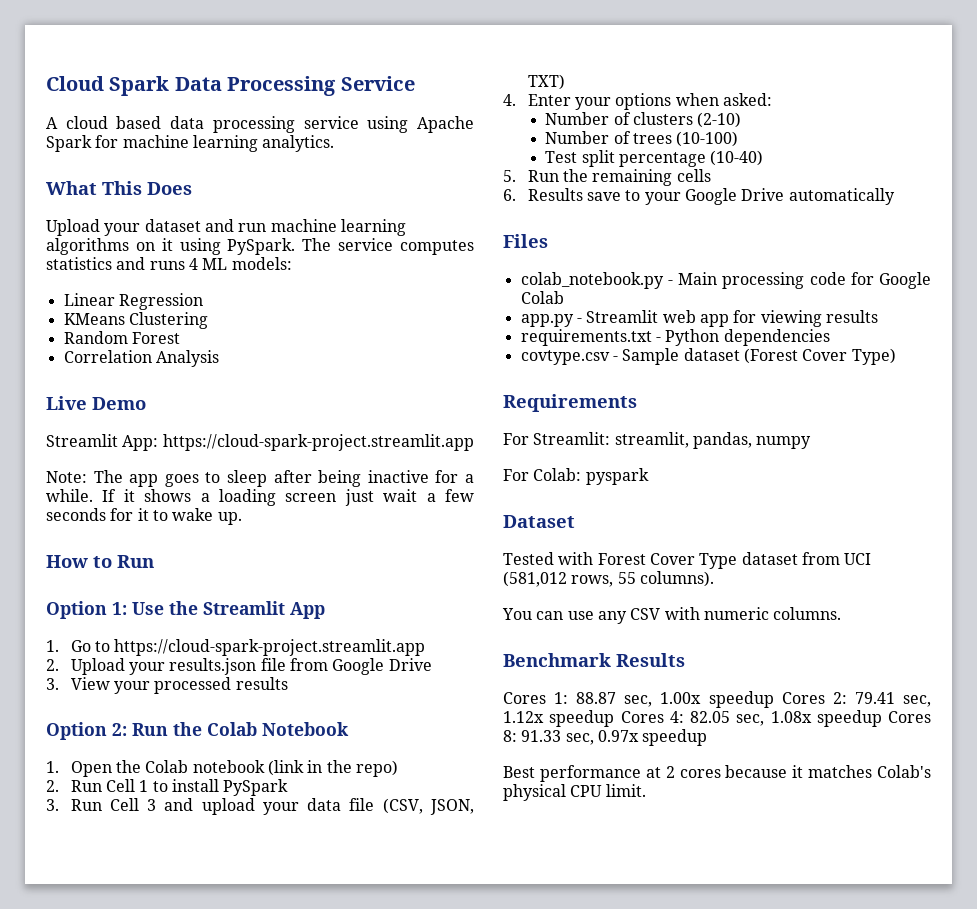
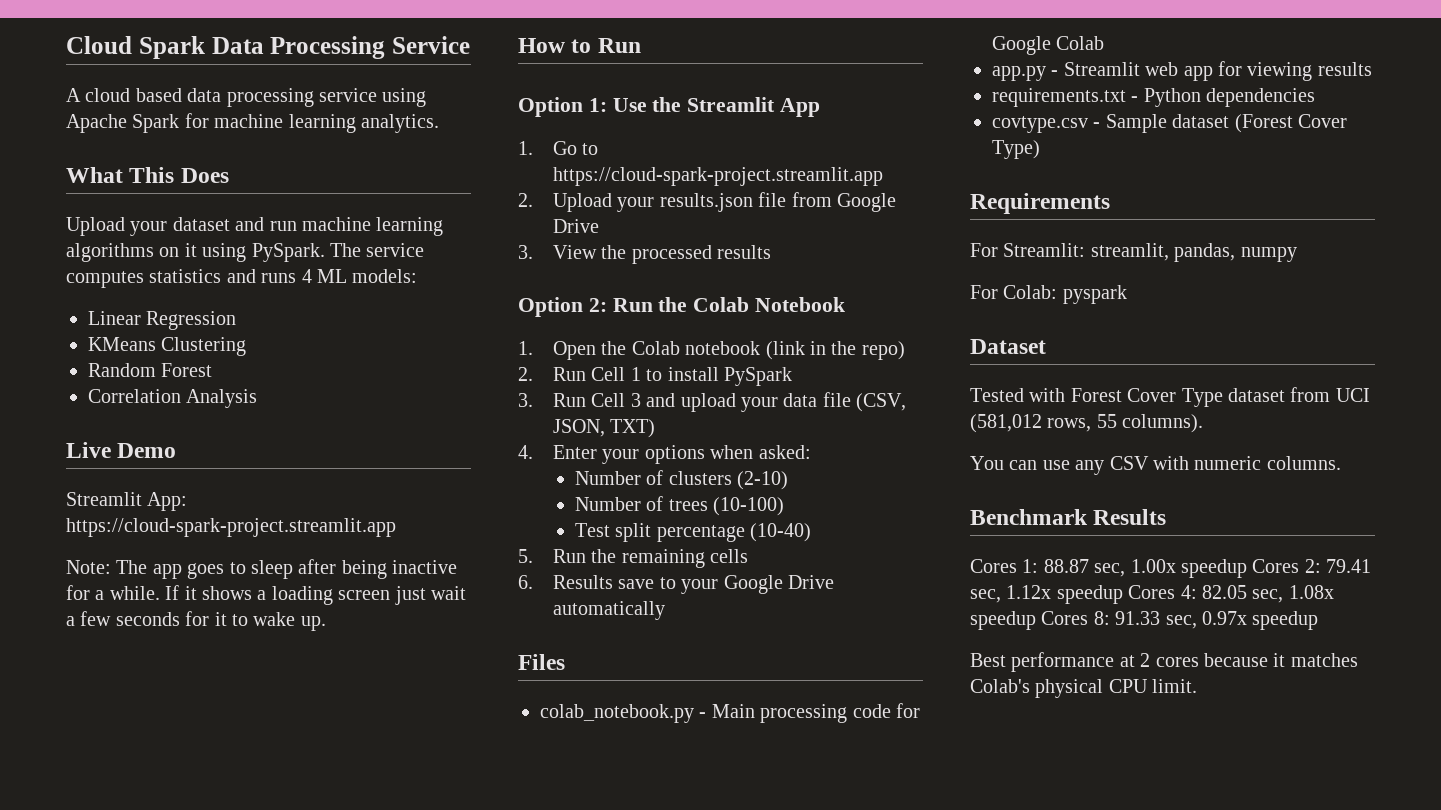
[113,681,150,694] your -> [601,245,627,259] the

